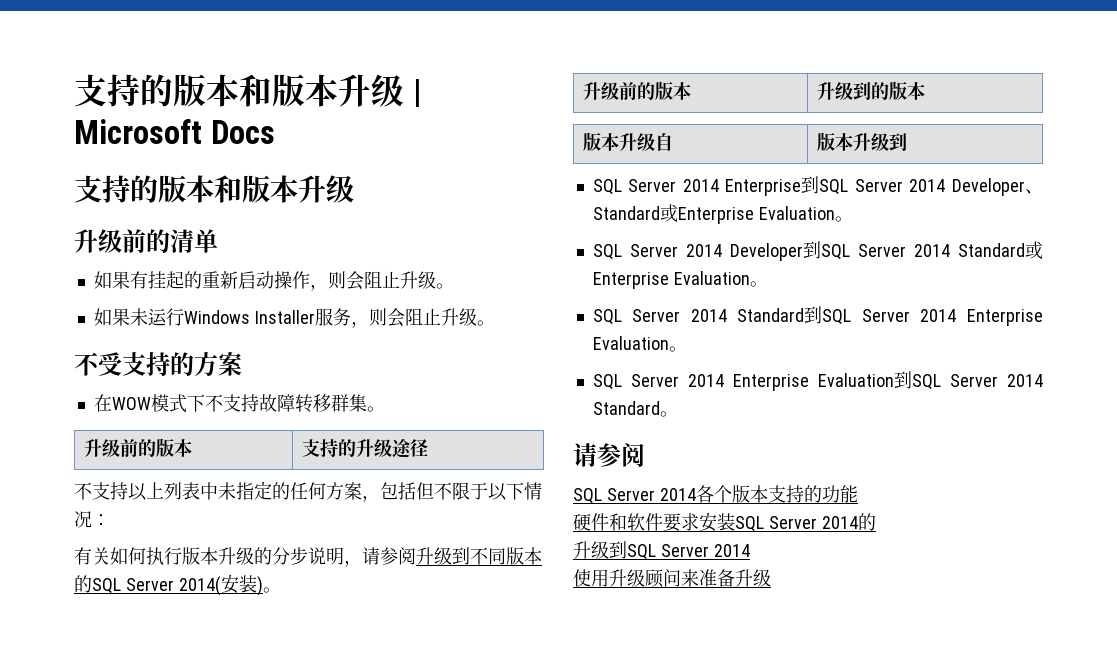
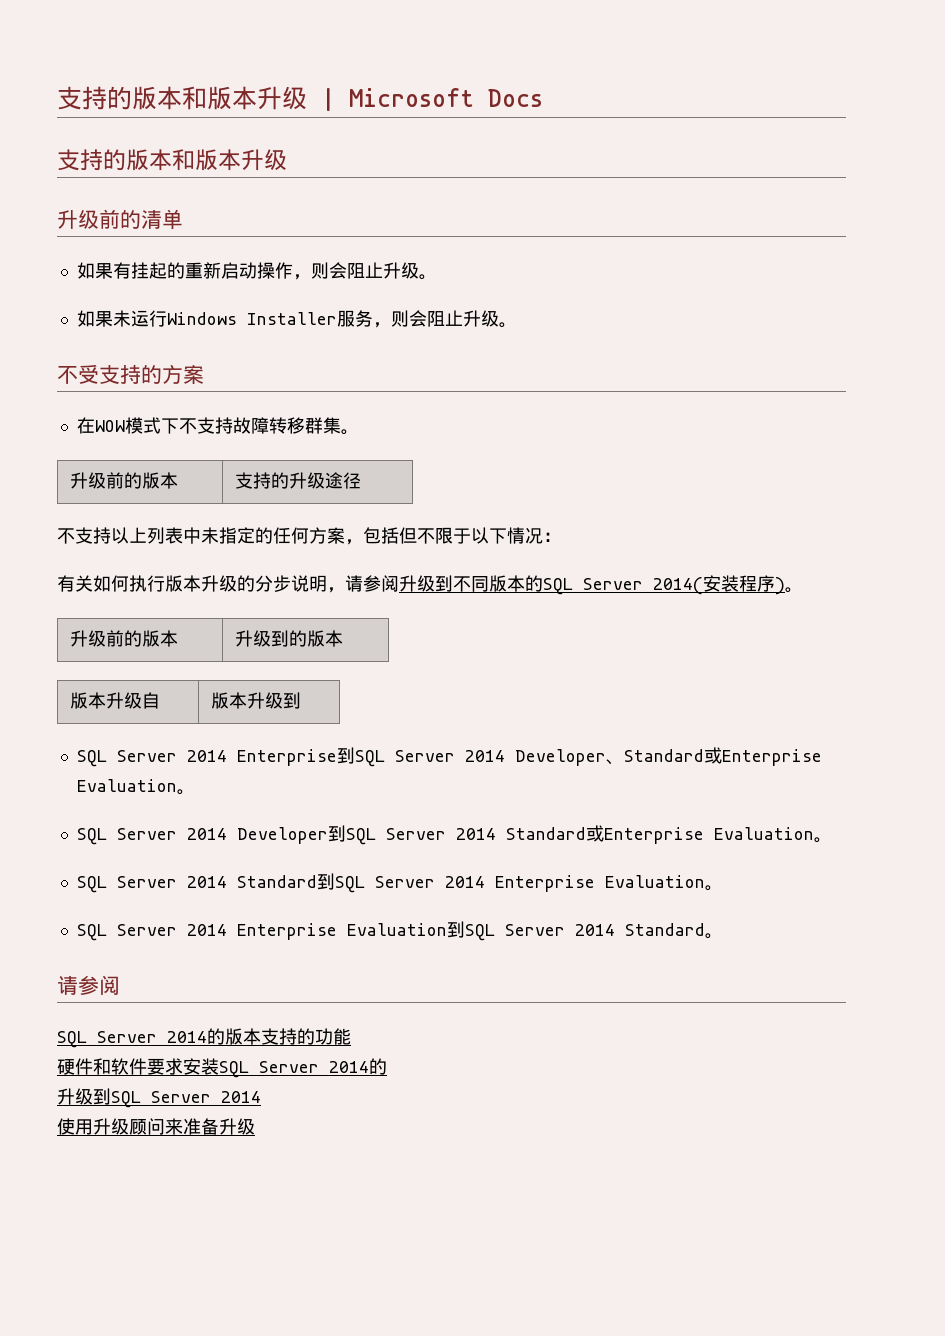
(257, 584) none -> [739,575,775,592] 程序
[695,485,732,503] 各个 -> [207,1028,225,1045] 的

